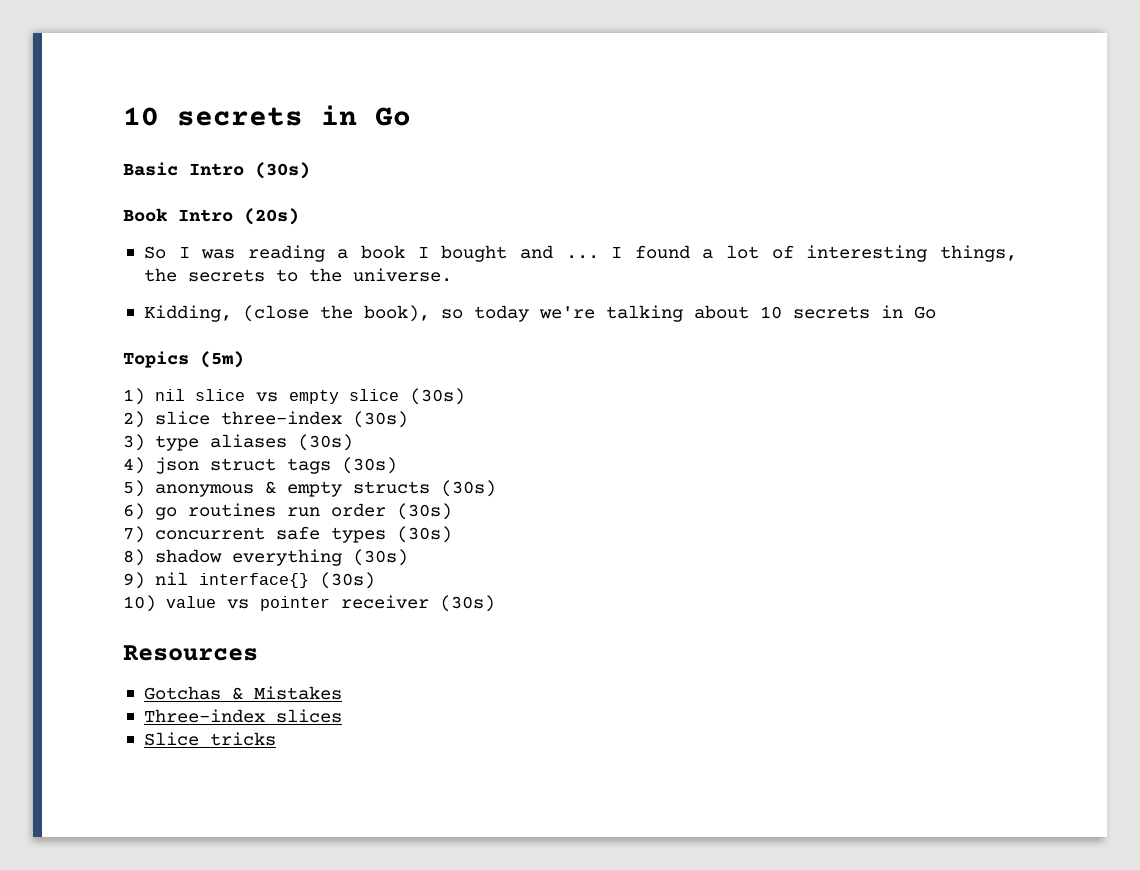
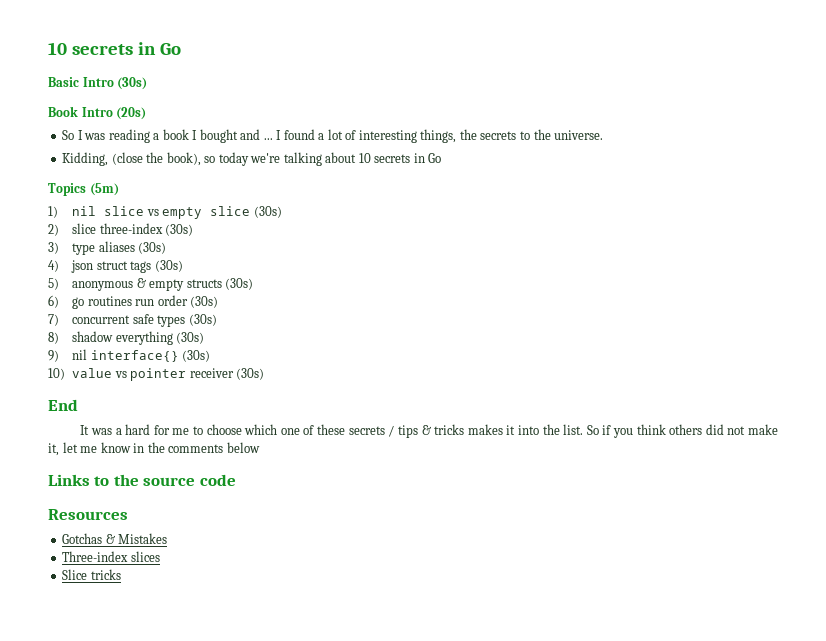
(495, 603) none -> [48,399,78,411] [80,424,779,438] [48,442,260,456] [48,474,236,486] // End // It was a hard for me to choose which one of these secrets / tips & tricks makes it into the list. So if you think others did not make it, let me know in the comments below // Links to the source code

